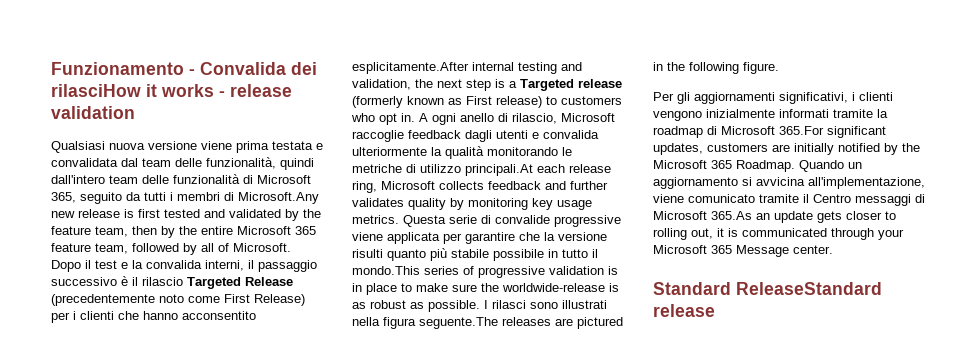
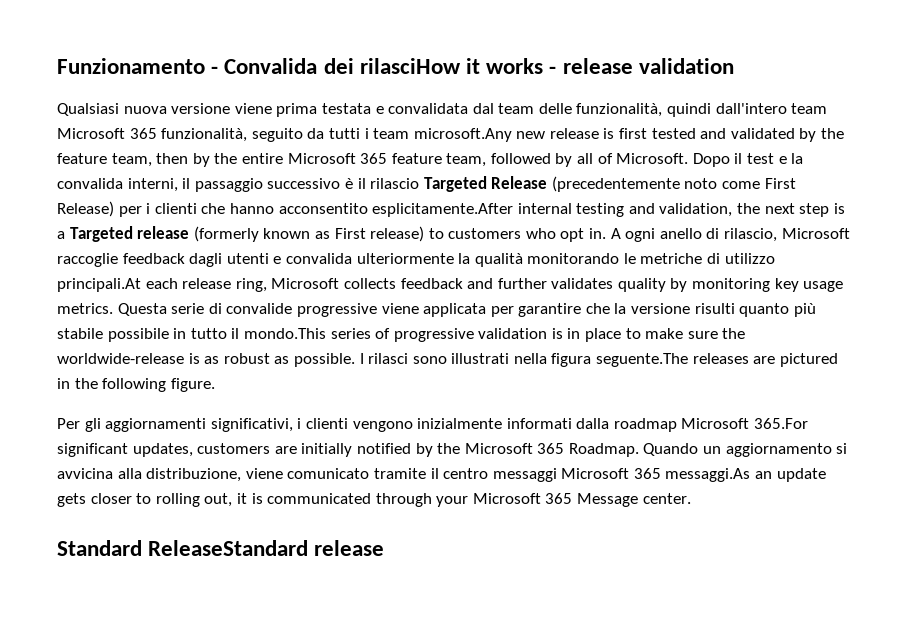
[142,174,311,184] [51,192,76,203] delle funzionalità di Microsoft 365, -> [57,128,248,142] Microsoft 365 funzionalità,
[177,192,319,204] membri di Microsoft.Any -> [373,128,512,142] team microsoft.Any
[833,109,888,118] [653,126,717,138] tramite la roadmap di -> [576,418,677,432] dalla roadmap
[808,177,925,189] all'implementazione, -> [117,468,242,482] alla distribuzione,
[813,194,925,206] [653,211,752,220] Centro messaggi di Microsoft 365.As -> [443,468,751,482] centro messaggi Microsoft 365 messaggi.As

